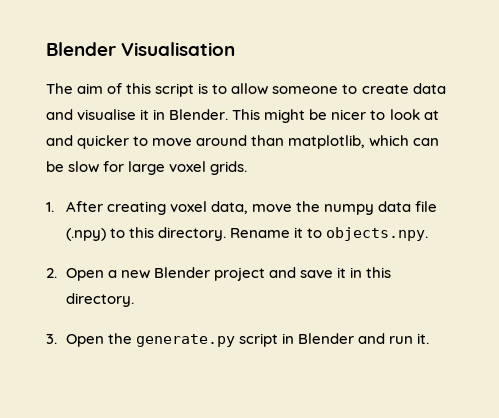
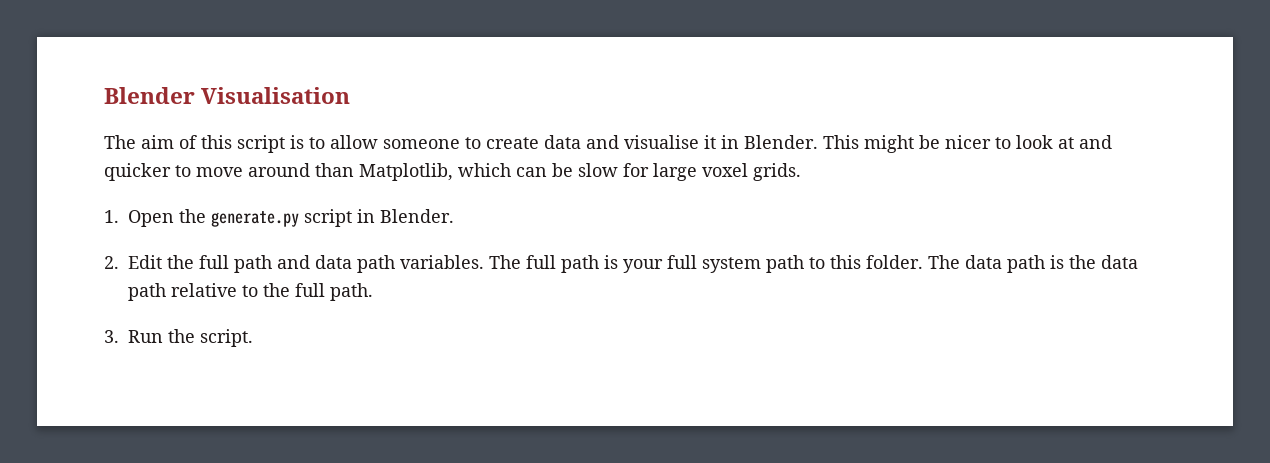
[288,135,366,149] matplotlib, -> [359,163,453,181] Matplotlib,
[65,201,437,215] [65,227,428,241] [46,267,391,281] [65,293,134,307] [46,334,57,344] After creating voxel data, move the numpy data file (.npy) to this directory. Rename it to objects.npy. // 2. Open a new Blender project and save it in this directory. // 3. -> (119, 216) none
[297,333,429,344] Blender and run it. -> [380,209,454,223] [104,255,1138,273] [128,283,373,301] [104,329,253,347] Blender. // 2. Edit the full path and data path variables. The full path is your full system path to this folder. The data path is the data path relative to the full path. // 3. Run the script.

